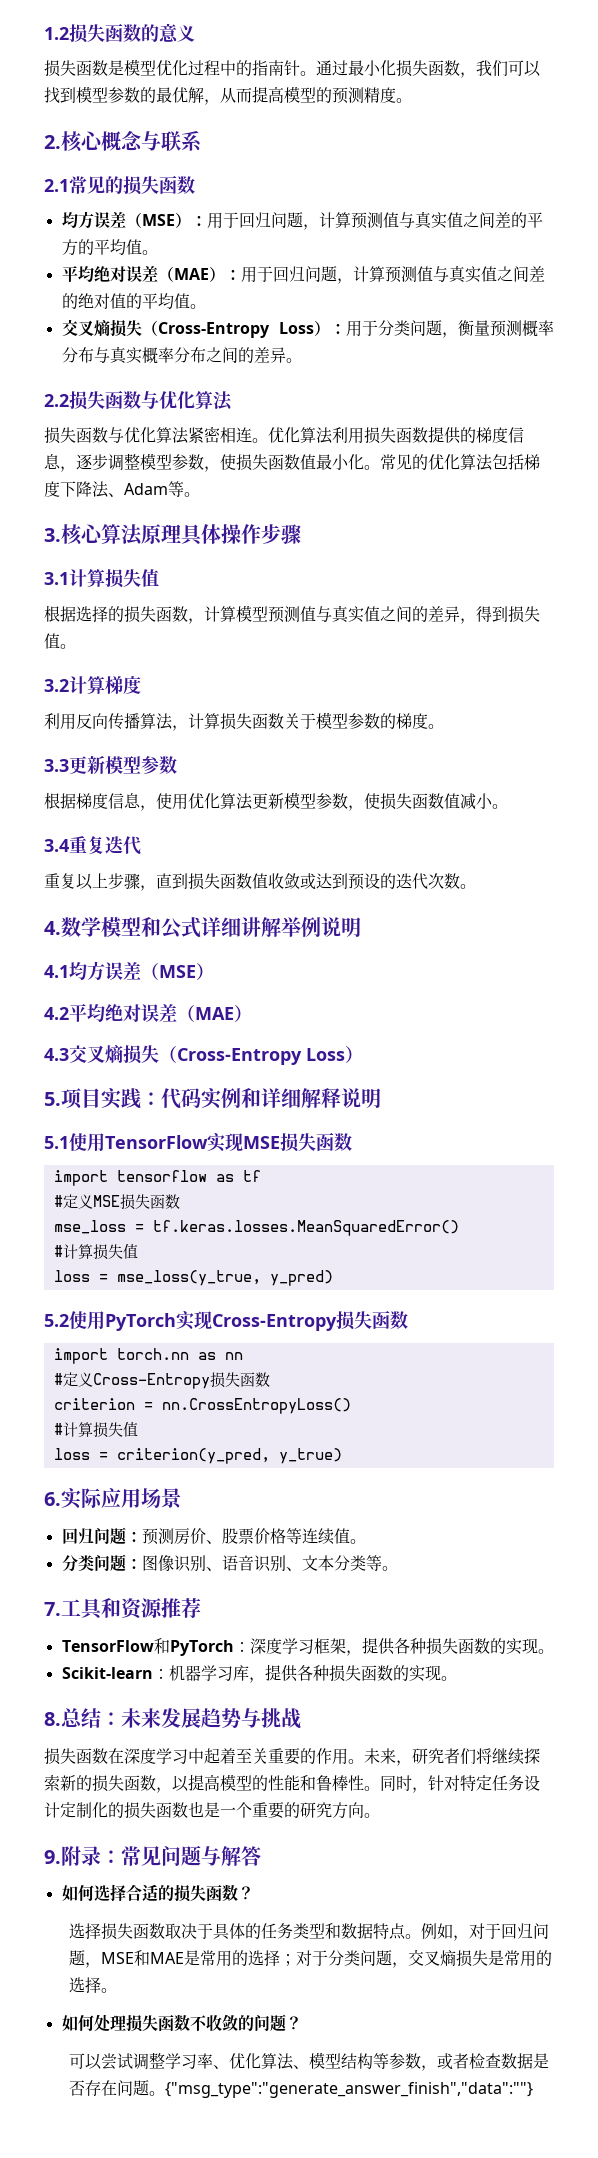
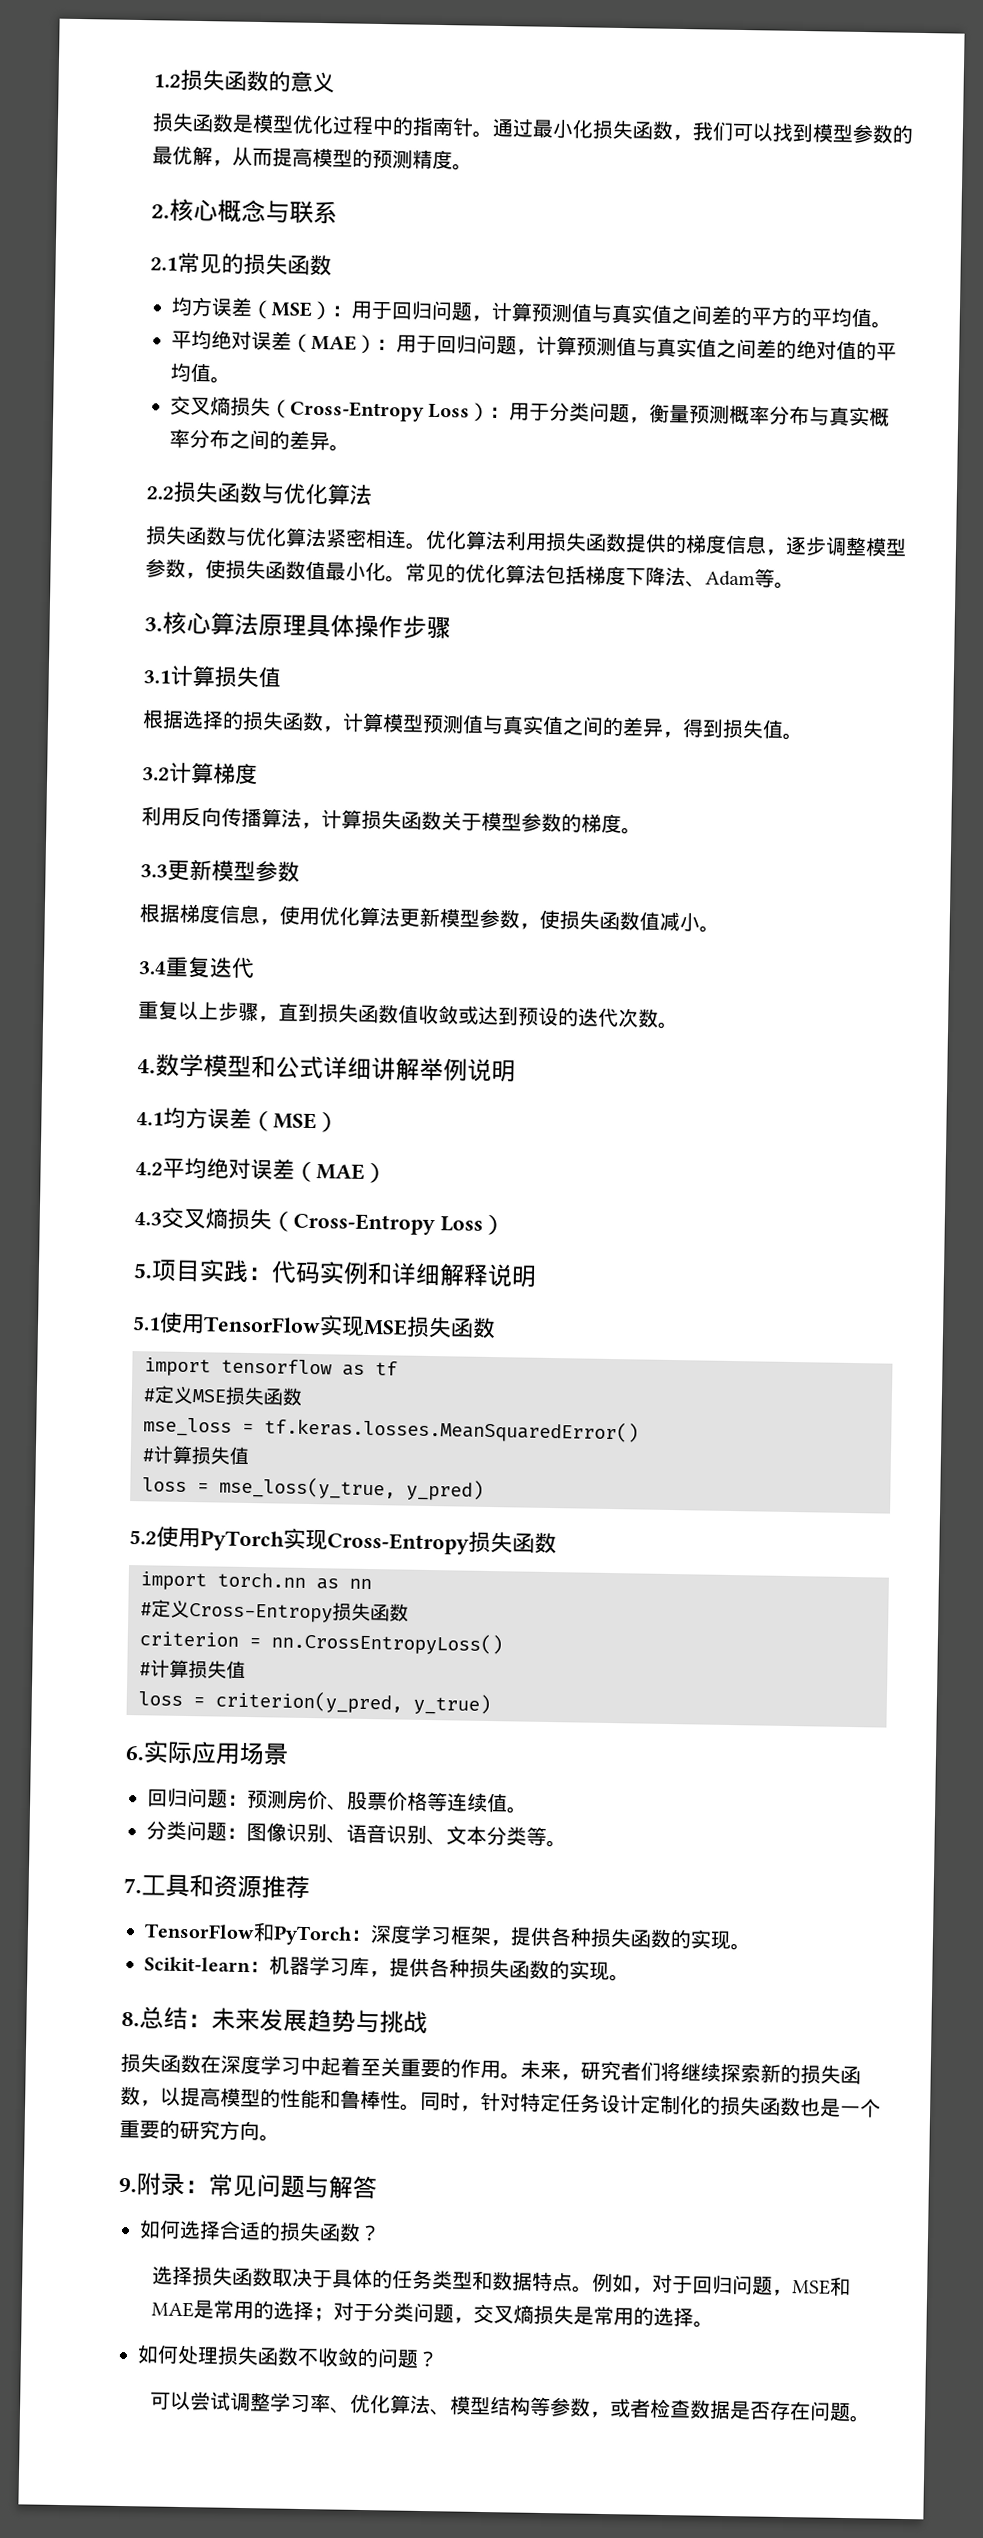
[165,2082,534,2098] {"msg_type":"generate_answer_finish","data":""} -> (871, 2419) none

